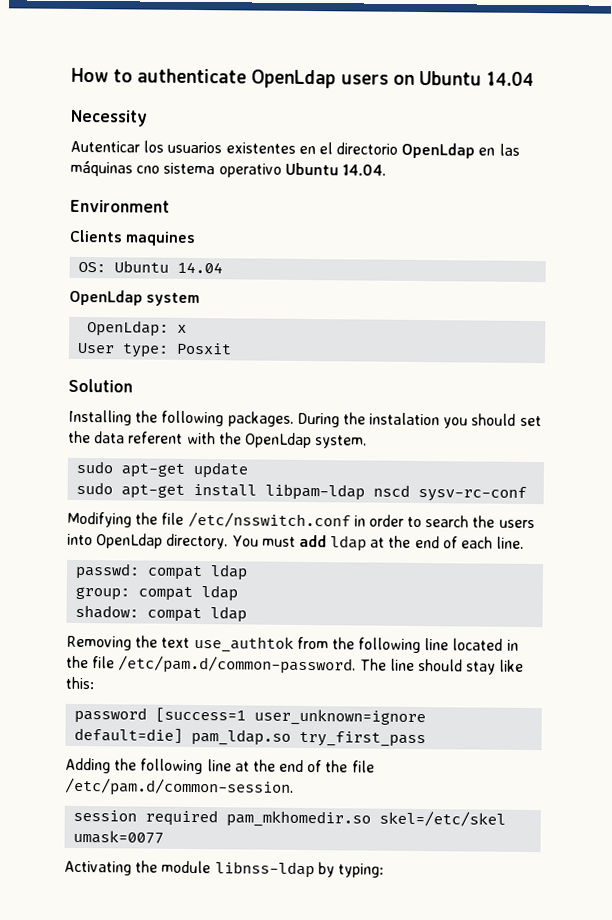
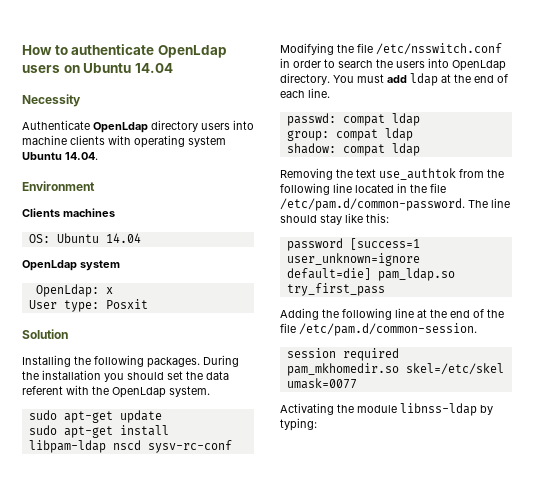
[70,140,520,159] [70,160,282,178] Autenticar los usuarios existentes en el directorio OpenLdap en las máquinas cno sistema operativo -> [22,120,254,133] [22,135,226,148] Authenticate OpenLdap directory users into machine clients with operating system
[125,231,197,247] maquines -> [63,208,115,217] machines
[369,412,441,426] instalation -> [42,370,101,380] installation

